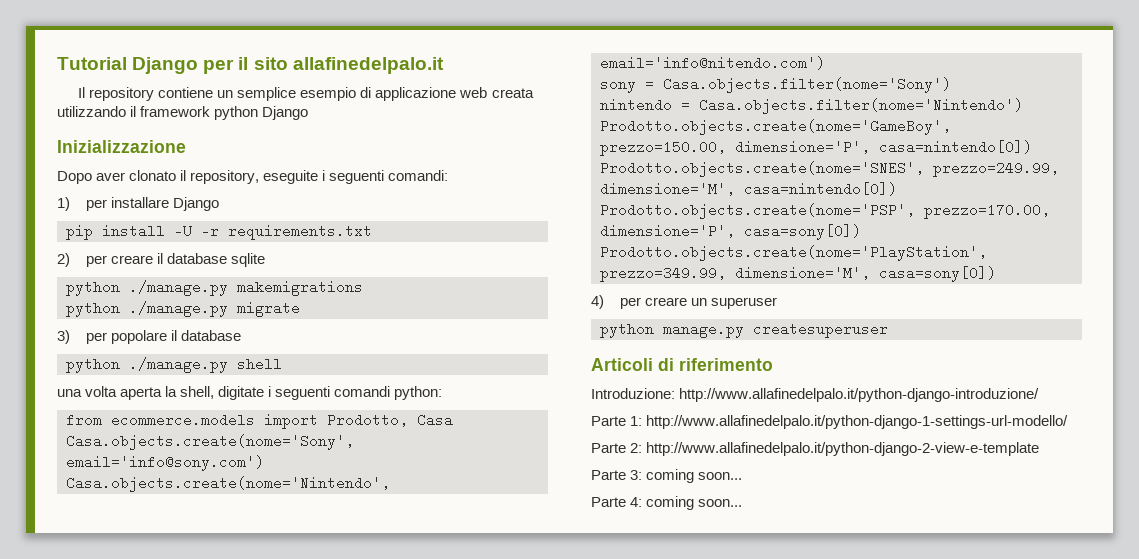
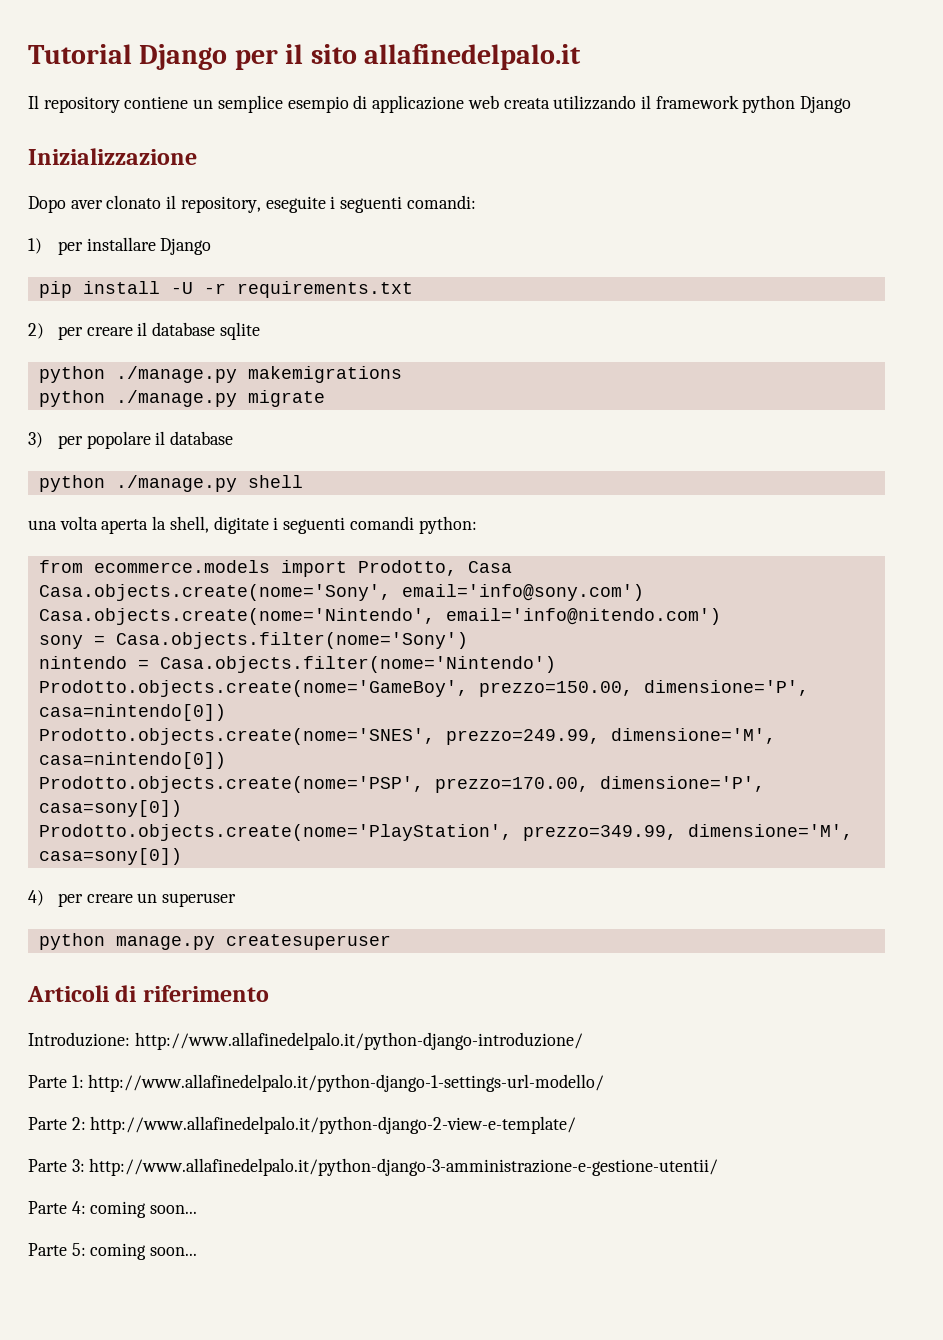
[646,442,1040,456] http://www.allafinedelpalo.it/python-django-2-view-e-template -> [90,1116,577,1134] http://www.allafinedelpalo.it/python-django-2-view-e-template/
[646,469,743,483] coming soon... -> [89,1158,719,1176] http://www.allafinedelpalo.it/python-django-3-amministrazione-e-gestione-utentii/
(743, 503) none -> [28,1243,198,1260] // Parte 5: coming soon...

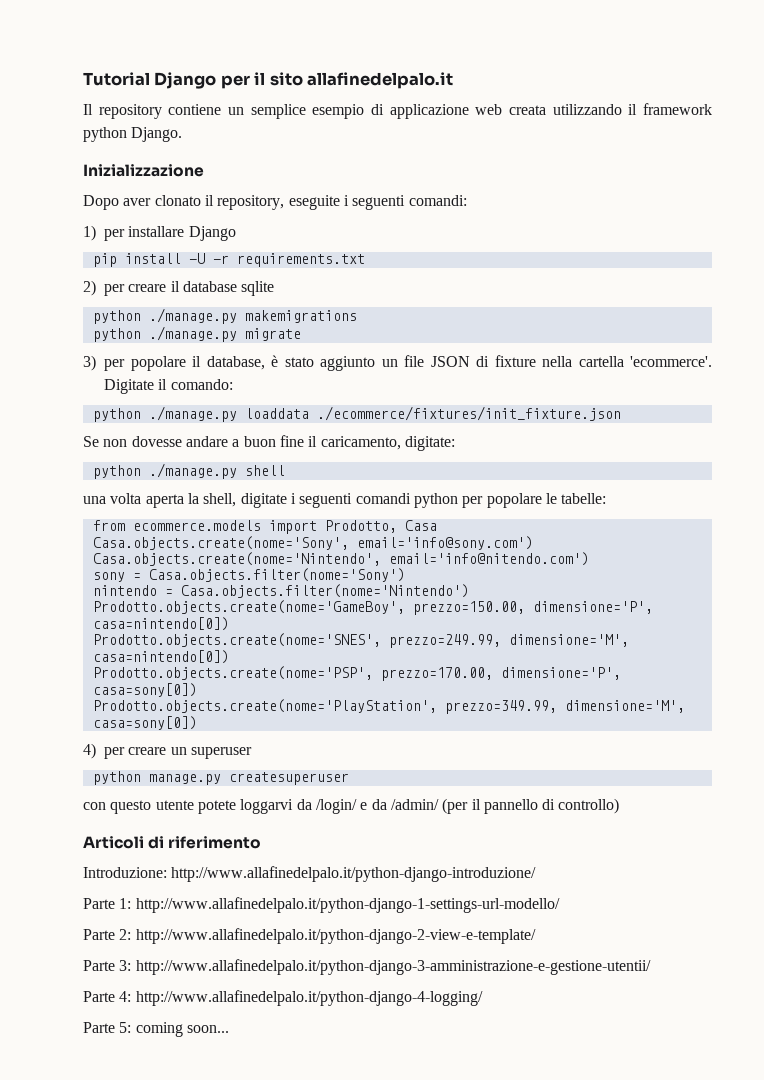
[800,96,852,113] Django -> [131,127,183,142] Django.
[170,431,234,445] database -> [206,355,712,371] [104,379,233,394] [92,406,621,422] [83,435,455,451] database, è stato aggiunto un file JSON di fixture nella cartella 'ecommerce'. Digitate il comando: // python ./manage.py loaddata ./ecommerce/fixtures/init_fixture.json // Se non dovesse andare a buon fine il caricamento, digitate:
[418,516,477,534] python: -> [413,493,607,508] python per popolare le tabelle:
(391, 942) none -> [83,798,620,814] // con questo utente potete loggarvi da /login/ e da /admin/ (per il pannello di controllo)
[90,1201,198,1218] coming soon... -> [135,990,483,1006] http://www.allafinedelpalo.it/python-django-4-logging/

